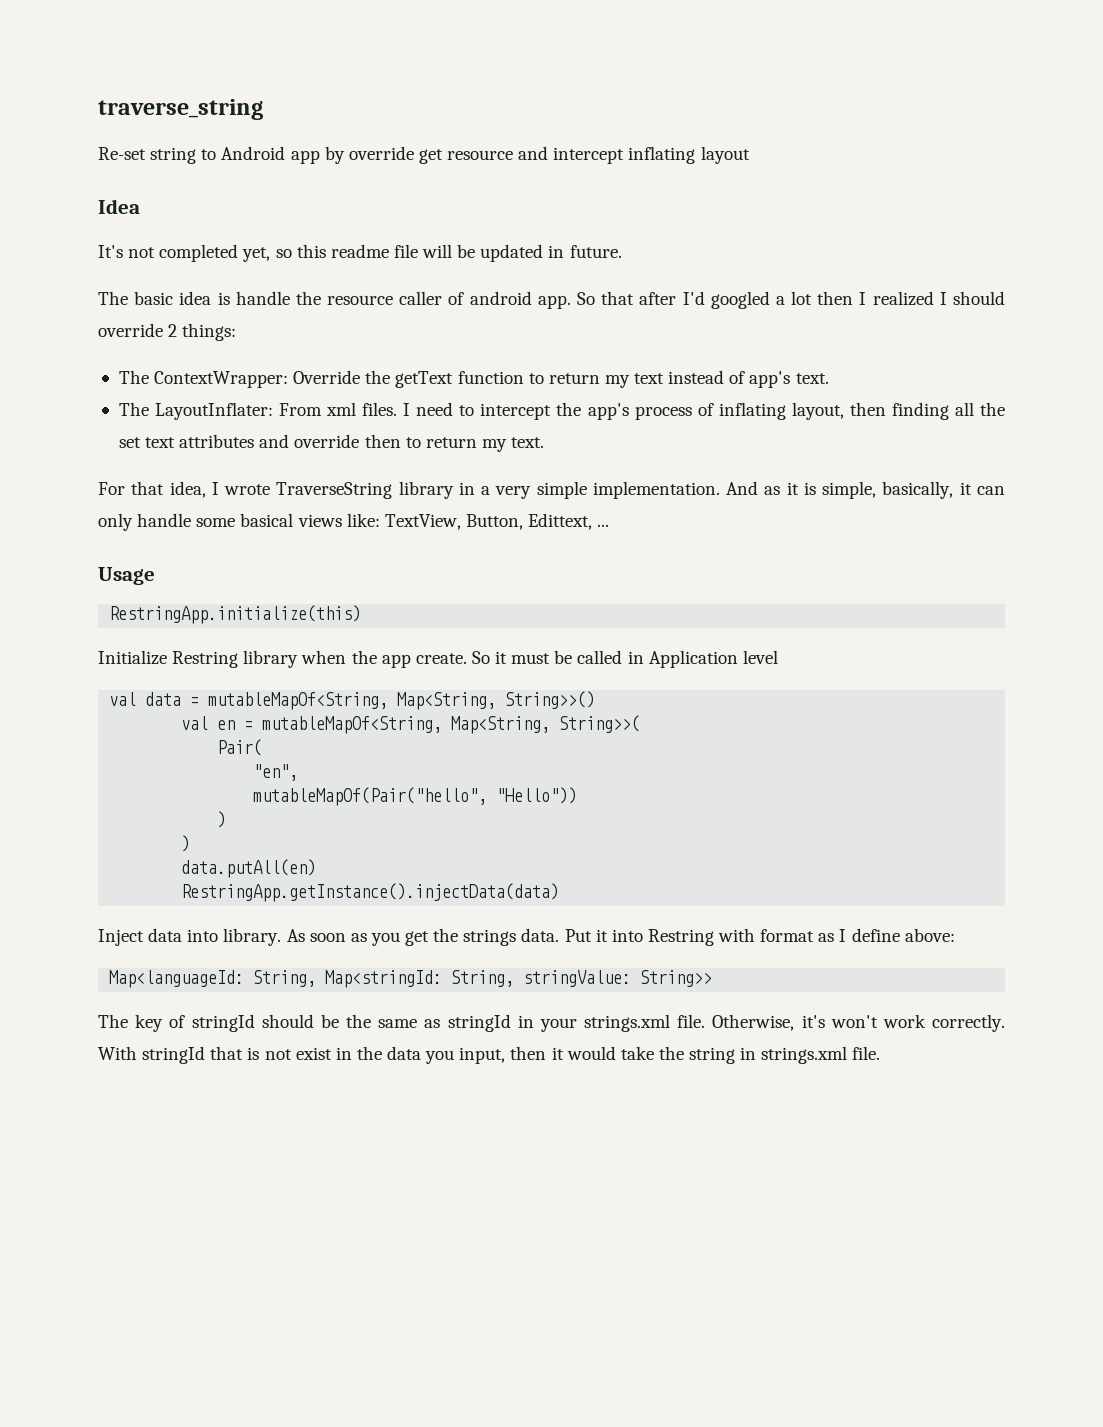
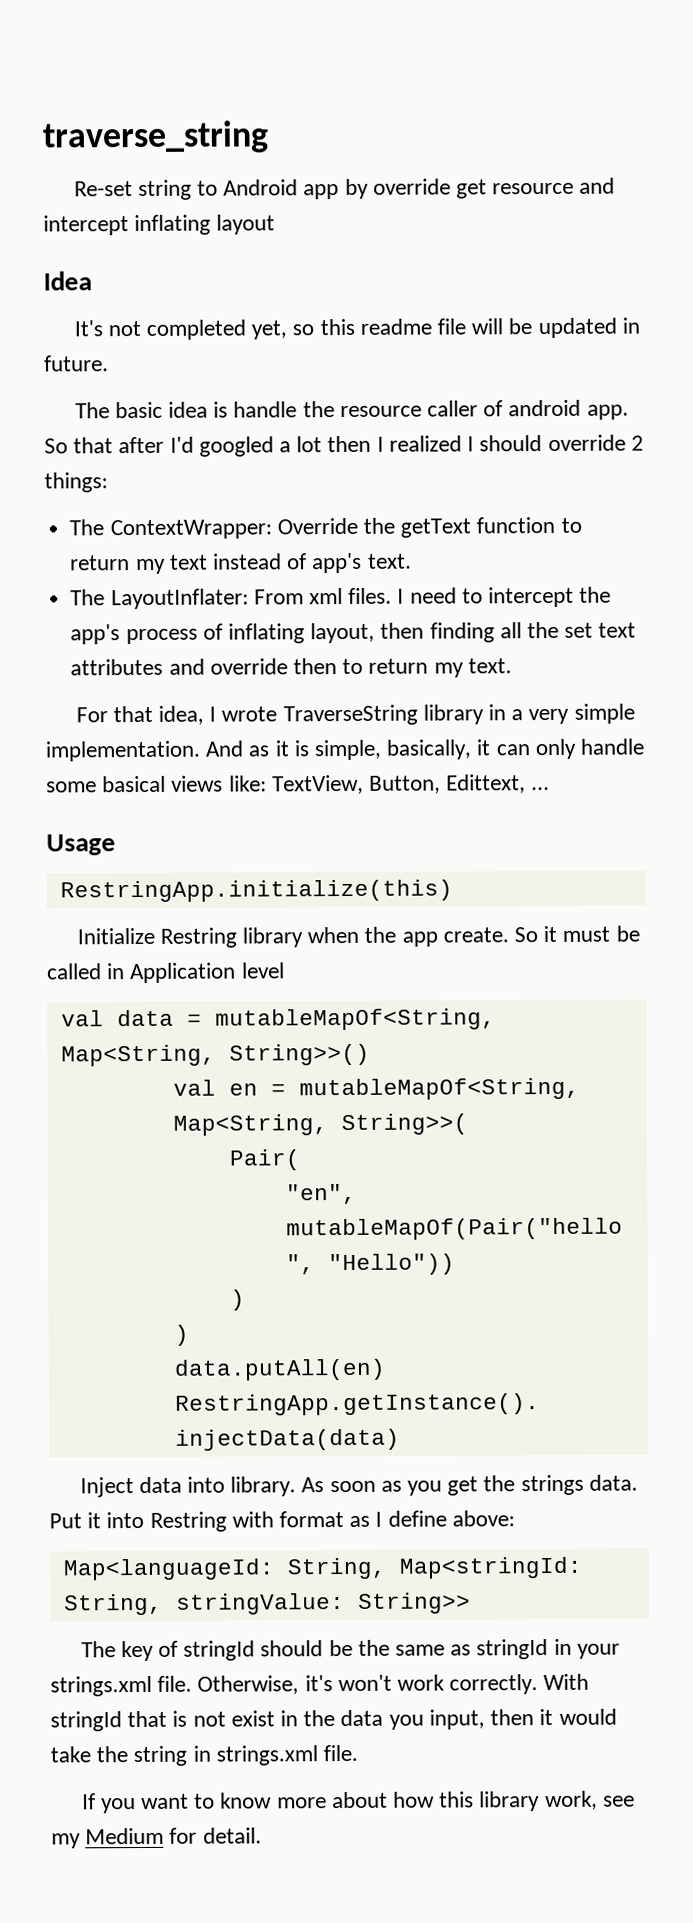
(881, 1053) none -> [81,1790,635,1814] [51,1827,262,1849] // If you want to know more about how this library work, see my Medium for detail.

